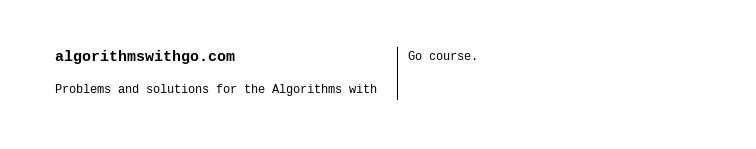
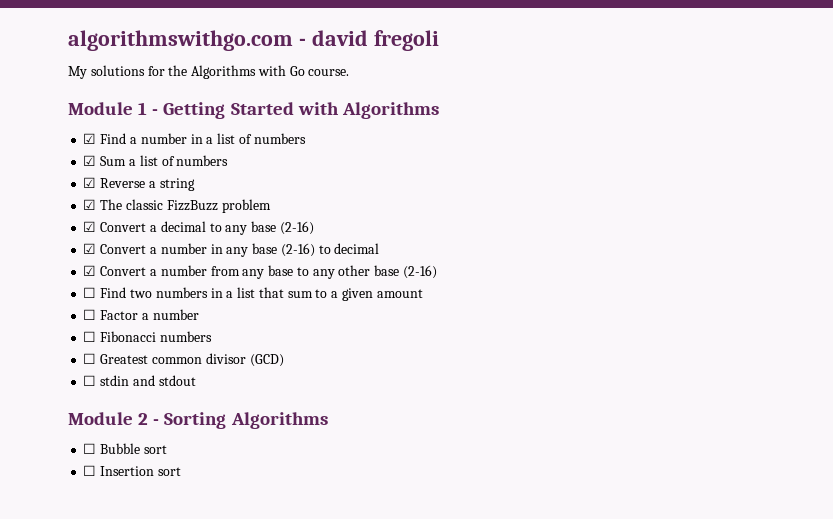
[55,84,139,93] // Problems and -> [298,30,439,51] [68,66,87,79] - david fregoli // My
(478, 56) none -> [68,102,439,119] [83,133,306,144] [83,155,229,166] [83,177,195,191] [83,199,271,213] [83,221,314,235] [83,243,380,257] [83,265,437,279] [83,287,423,301] [83,309,199,320] [83,331,212,342] [83,353,284,367] [83,375,196,386] [68,412,328,429] [83,443,167,454] [83,465,181,476] // Module 1 - Getting Started with Algorithms // ☑ Find a number in a list of numbers // ☑ Sum a list of numbers // ☑ Reverse a string // ☑ The classic FizzBuzz problem // ☑ Convert a decimal to any base (2-16) // ☑ Convert a number in any base (2-16) to decimal // ☑ Convert a number from any base to any other base (2-16) // ☐ Find two numbers in a list that sum to a given amount // ☐ Factor a number // ☐ Fibonacci numbers // ☐ Greatest common divisor (GCD) // ☐ stdin and stdout // Module 2 - Sorting Algorithms // ☐ Bubble sort // ☐ Insertion sort

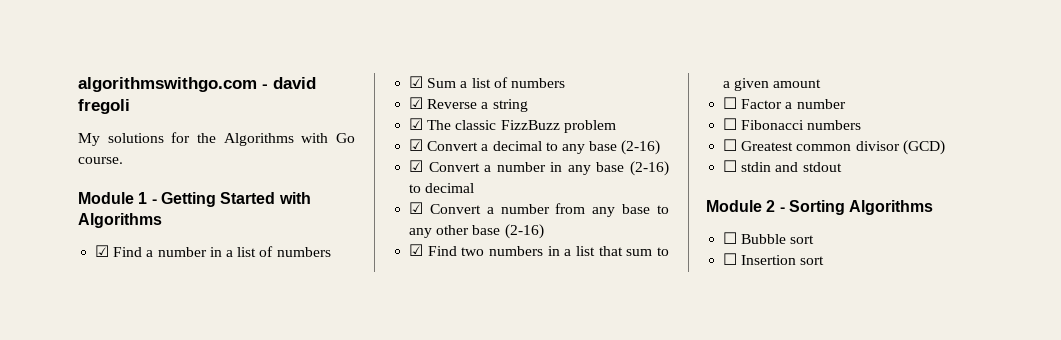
[83,287,97,298] ☐ -> [409,244,424,256] ☑

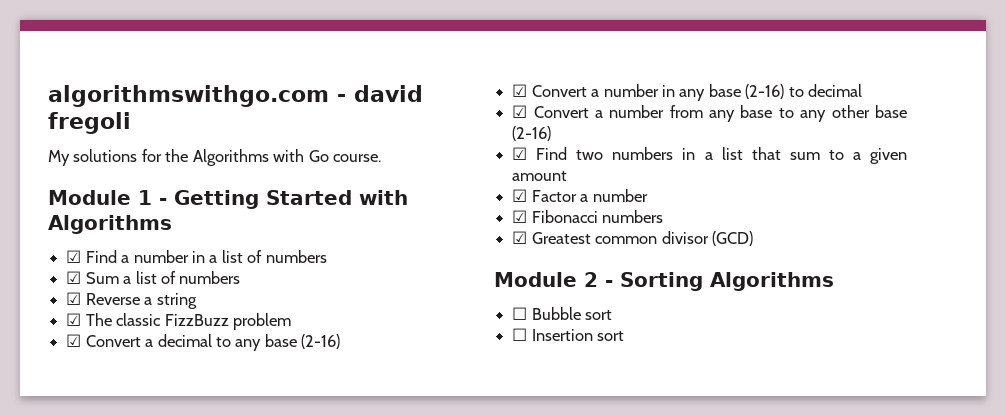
[723,97,738,109] ☐ -> [512,189,528,202] ☑
[723,118,738,130] ☐ -> [512,210,528,223] ☑
[723,139,738,151] ☐ -> [512,231,528,244] ☑
[723,160,842,172] // ☐ stdin and stdout -> (753, 238) none

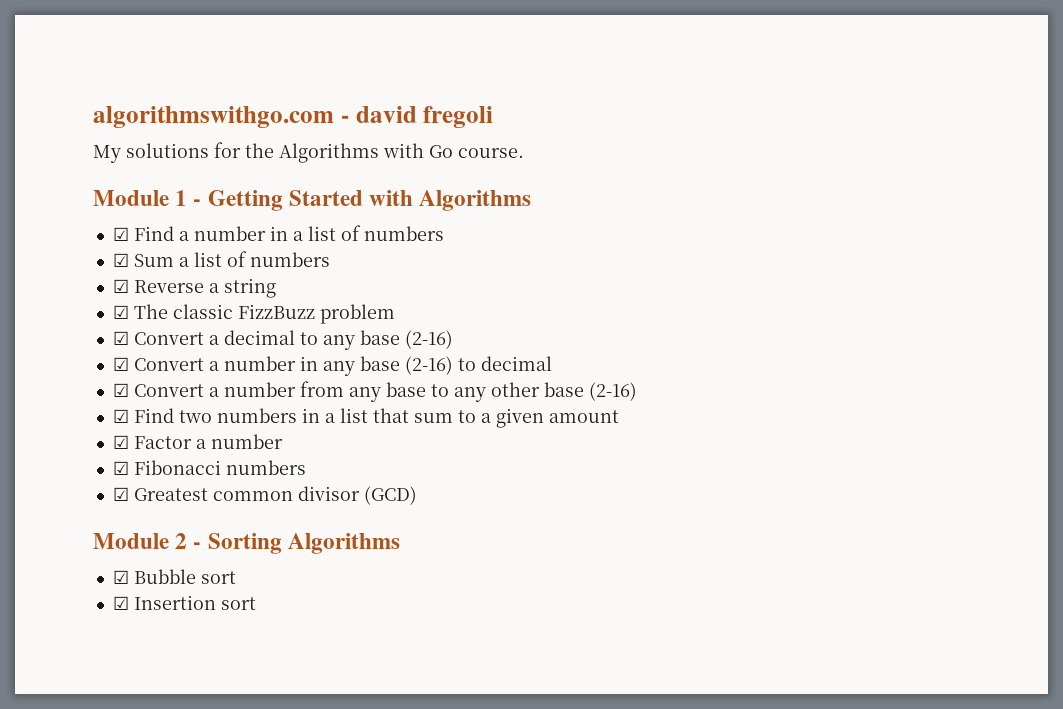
[512,307,528,320] ☐ -> [112,570,129,584] ☑
[512,328,528,341] ☐ -> [112,596,129,610] ☑

